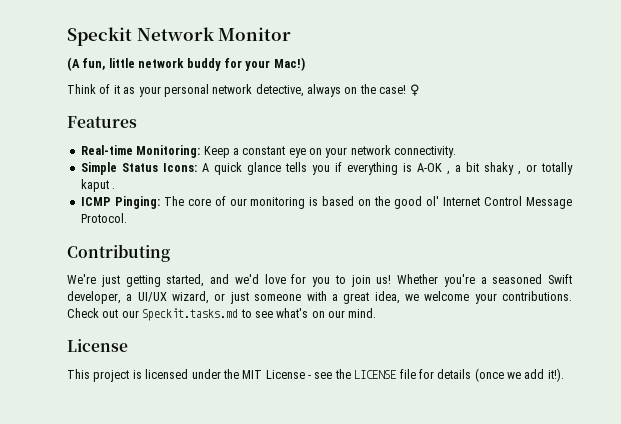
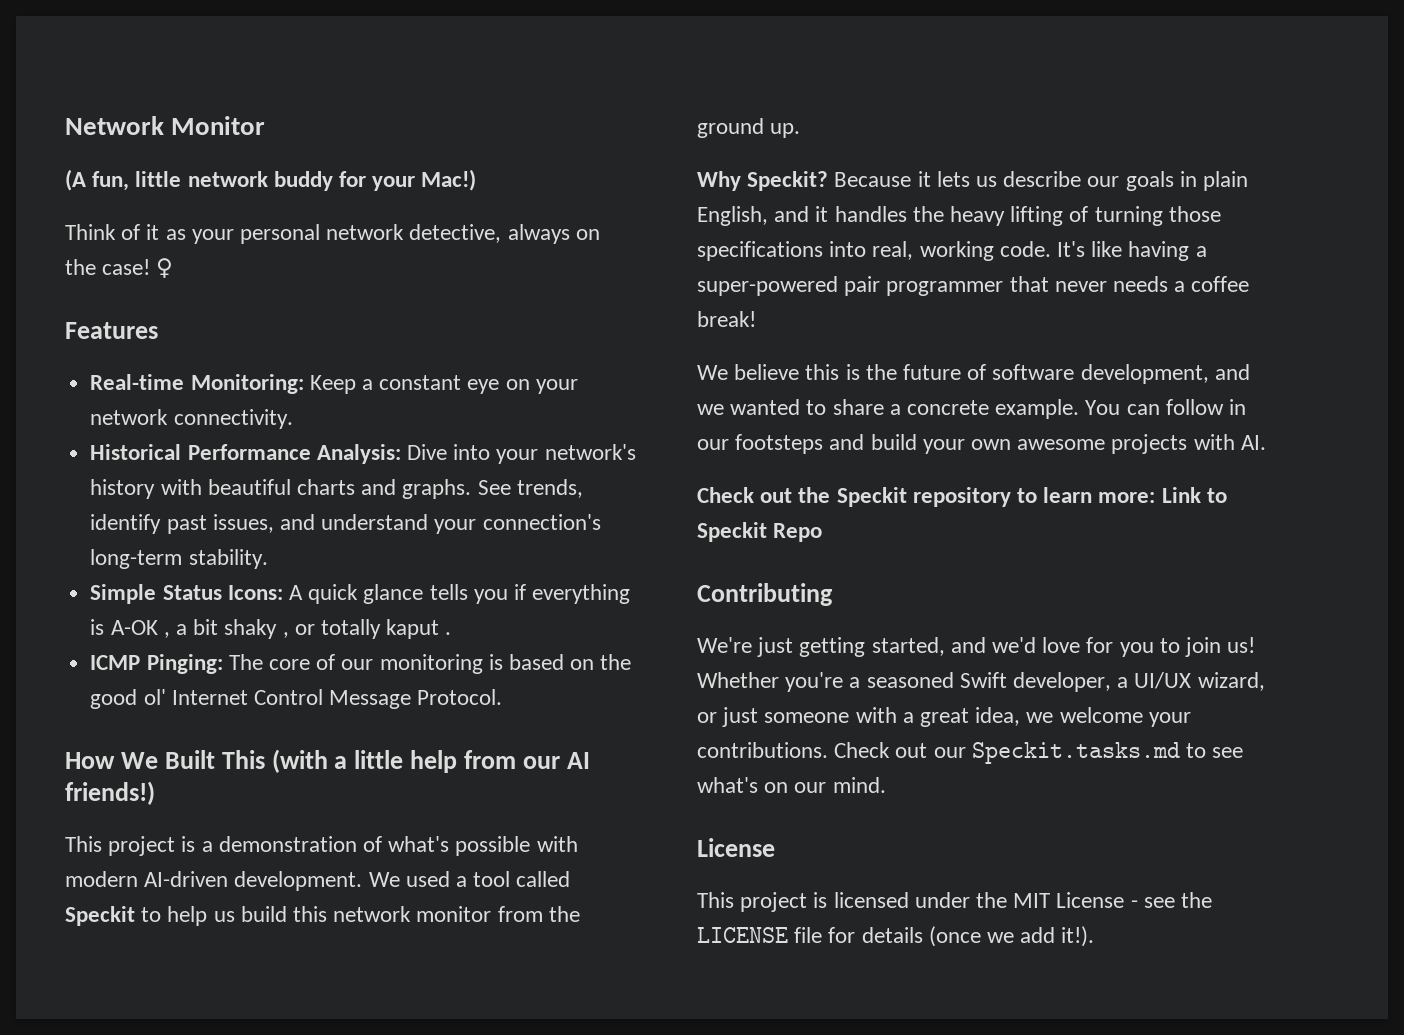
[67,27,132,46] Speckit -> (65, 125) none
(457, 152) none -> [90,444,636,464] [90,479,583,499] [90,514,601,534] [90,549,268,569] // Historical Performance Analysis: Dive into your network's history with beautiful charts and graphs. See trends, identify past issues, and understand your connection's long-term stability.
(127, 218) none -> [65,749,590,773] [65,781,155,805] [65,836,578,856] [65,871,571,891] [65,906,580,926] [697,118,801,138] [697,171,1249,191] [697,206,1221,226] [697,241,1207,261] [697,276,1250,296] [697,311,756,327] [697,364,1250,384] [697,399,1247,419] [697,434,1266,454] [697,487,1227,507] [697,522,823,542] // How We Built This (with a little help from our AI friends!) // This project is a demonstration of what's possible with modern AI-driven development. We used a tool called Speckit to help us build this network monitor from the ground up. // Why Speckit? Because it lets us describe our goals in plain English, and it handles the heavy lifting of turning those specifications into real, working code. It's like having a super-powered pair programmer that never needs a coffee break! // We believe this is the future of software development, and we wanted to share a concrete example. You can follow in our footsteps and build your own awesome projects with AI. // Check out the Speckit repository to learn more: Link to Speckit Repo

